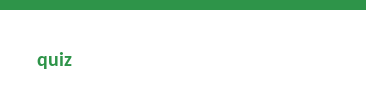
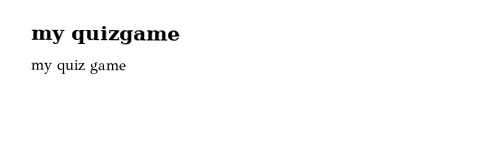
[37,52,72,69] quiz -> [31,25,181,45] [31,59,127,75] my quizgame // my quiz game

